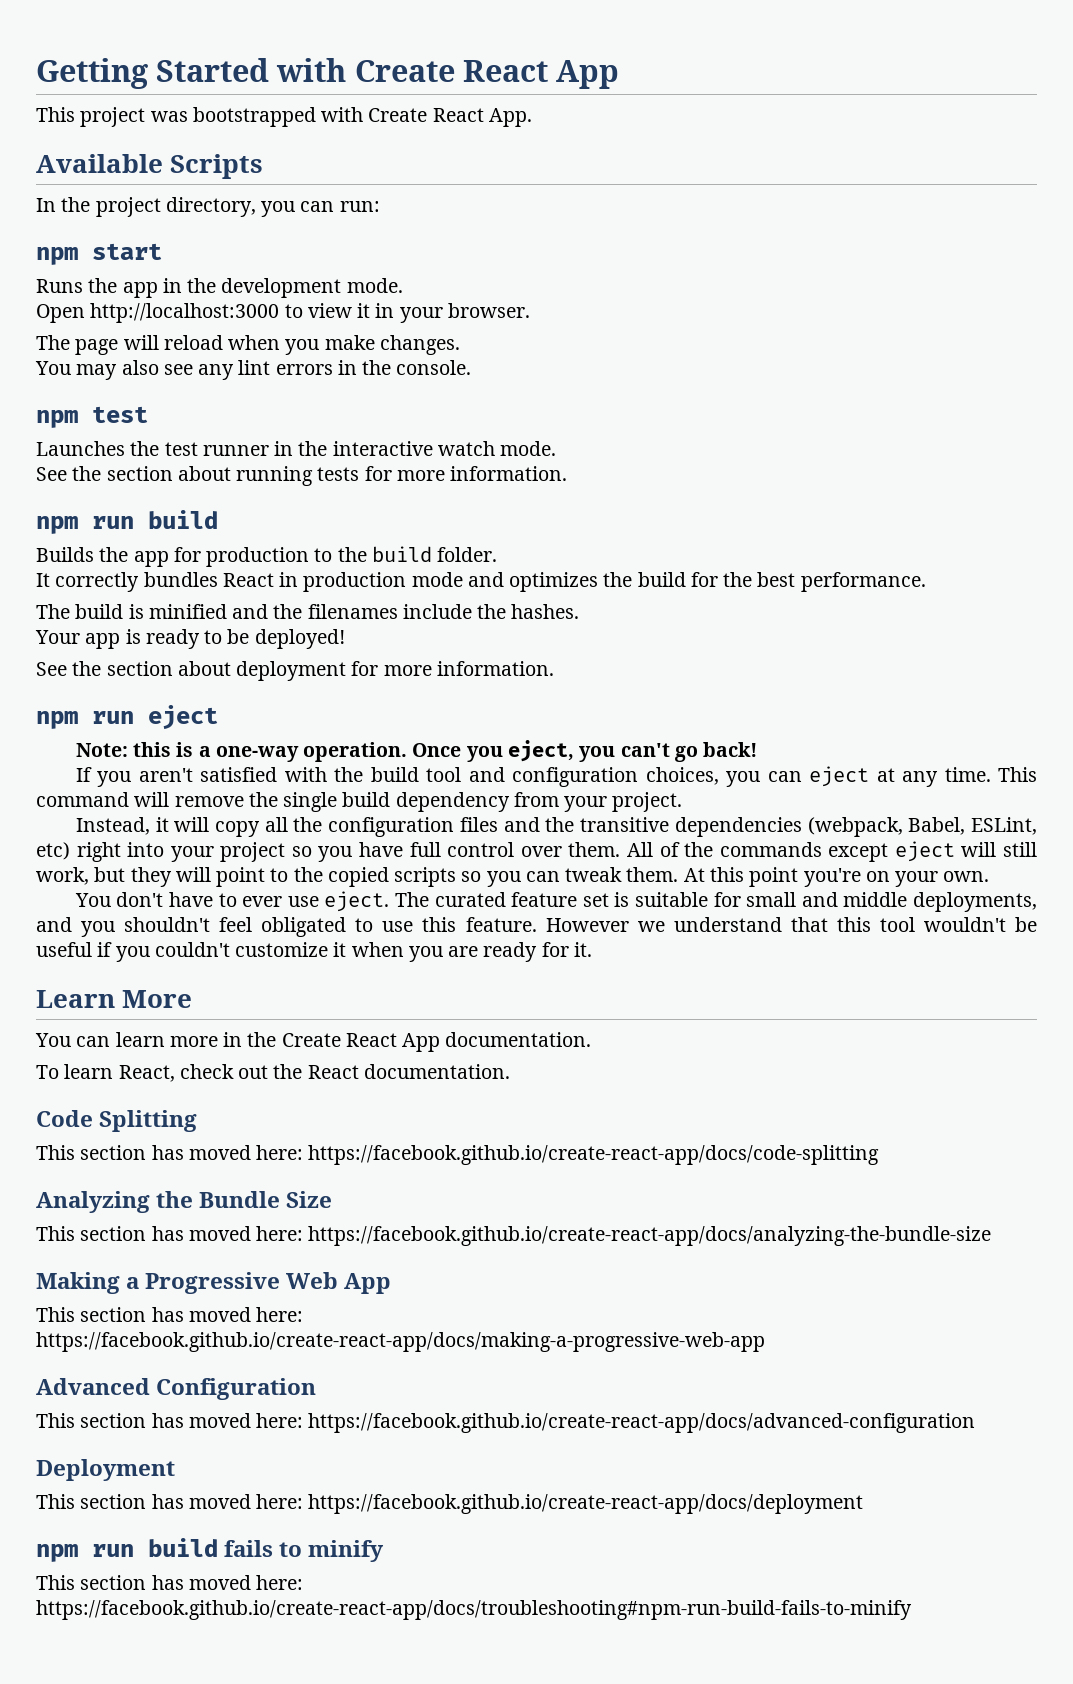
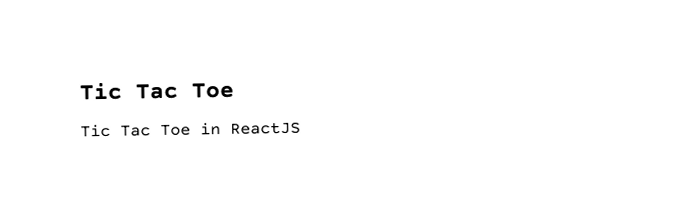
[36,58,620,89] [36,107,532,127] [36,154,264,179] [36,197,380,217] [36,243,162,265] [36,278,403,298] [36,303,530,323] [36,335,460,355] [35,360,472,380] [36,406,148,428] [36,441,557,456] [36,466,568,486] [36,510,218,534] [36,546,498,567] [36,572,926,592] [36,604,580,619] [35,629,345,649] [36,661,554,681] [36,705,218,730] [75,740,758,762] [75,766,1037,787] [36,792,683,812] [75,817,1037,837] [36,841,1037,862] [36,867,990,887] [74,891,1037,912] [36,917,1037,937] [36,942,592,962] [36,990,193,1008] [35,1032,592,1052] [36,1064,510,1082] [36,1110,198,1132] [36,1145,880,1165] [36,1191,333,1213] [36,1226,992,1246] [36,1272,392,1294] [36,1307,304,1322] [36,1332,765,1352] [36,1378,317,1400] [36,1413,976,1433] [36,1459,175,1481] [36,1494,864,1514] [36,1538,385,1562] [36,1575,304,1590] [36,1600,912,1620] Getting Started with Create React App // This project was bootstrapped with Create React App. // Available Scripts // In the project directory, you can run: // npm start // Runs the app in the development mode. // Open http://localhost:3000 to view it in your browser. // The page will reload when you make changes. // You may also see any lint errors in the console. // npm test // Launches the test runner in the interactive watch mode. // See the section about running tests for more information. // npm run build // Builds the app for production to the build folder. // It correctly bundles React in production mode and optimizes the build for the best performance. // The build is minified and the filenames include the hashes. // Your app is ready to be deployed! // See the section about deployment for more information. // npm run eject // Note: this is a one-way operation. Once you eject, you can't go back! // If you aren't satisfied with the build tool and configuration choices, you can eject at any time. This command will remove the single build dependency from your project. // Instead, it will copy all the configuration files and the transitive dependencies (webpack, Babel, ESLint, etc) right into your project so you have full control over them. All of the commands except eject will still work, but they will point to the copied scripts so you can tweak them. At this point you're on your own. // You don't have to ever use eject. The curated feature set is suitable for small and middle deployments, and you shouldn't feel obligated to use this feature. However we understand that this tool wouldn't be useful if you couldn't customize it when you are ready for it. // Learn More // You can learn more in the Create React App documentation. // To learn React, check out the React documentation. // Code Splitting // This section has moved here: https://facebook.github.io/create-react-app/docs/code-splitting // Analyzing the Bundle Size // This section has moved here: https://facebook.github.io/create-react-app/docs/analyzing-the-bundle-size // Making a Progressive Web App // This section has moved here: https://facebook.github.io/create-react-app/docs/making-a-progressive-web-app // Advanced Configuration // This section has moved here: https://facebook.github.io/create-react-app/docs/advanced-configuration // Deployment // This section has moved here: https://facebook.github.io/create-react-app/docs/deployment // npm run build fails to minify // This section has moved here: https://facebook.github.io/create-react-app/docs/troubleshooting#npm-run-build-fails-to-minify -> [79,82,234,101] [80,121,301,138] Tic Tac Toe // Tic Tac Toe in ReactJS

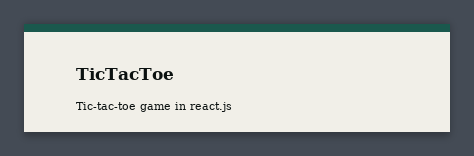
[79,82,234,101] [80,121,301,138] Tic Tac Toe // Tic Tac Toe in ReactJS -> [76,68,174,80] [76,102,232,112] TicTacToe // Tic-tac-toe game in react.js

